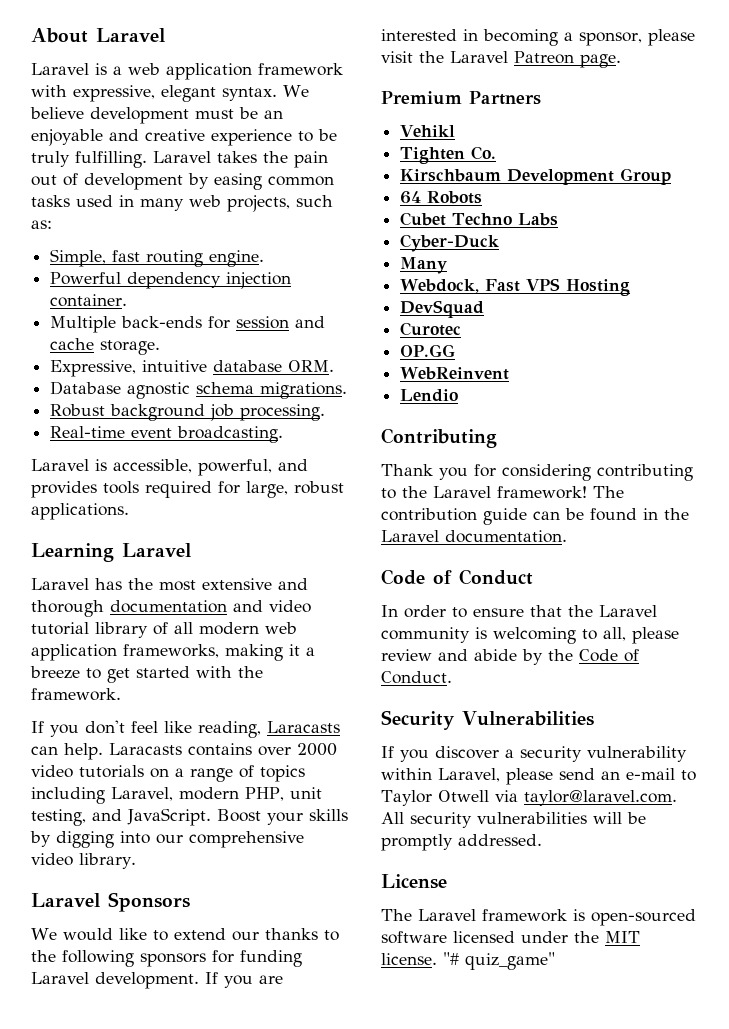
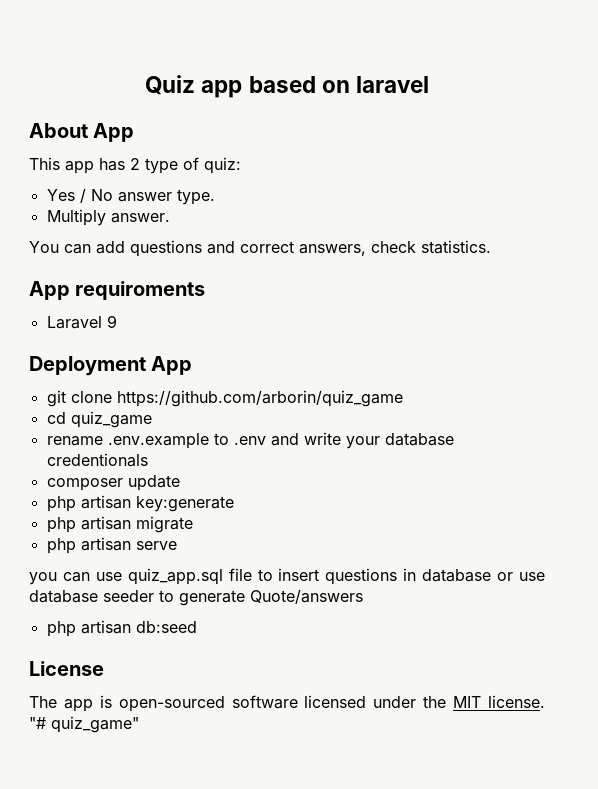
[31,28,165,43] [31,63,343,80] [31,85,309,102] [30,107,283,124] [31,129,337,146] [31,151,328,168] [31,173,334,190] [31,195,333,212] [31,220,52,229] [50,249,265,267] [50,272,292,289] [50,294,128,307] [50,316,326,333] [50,338,161,355] [50,360,335,377] [50,381,348,399] [50,404,326,421] [50,426,284,443] [31,459,308,476] [31,481,344,498] [31,503,129,520] [31,543,191,562] [31,578,308,591] [31,600,311,617] [31,622,297,638] [31,644,315,661] [30,666,263,683] [31,688,121,701] [31,720,340,738] [31,743,337,760] [31,765,305,782] [31,787,322,804] [31,808,348,826] [30,831,304,848] [31,853,136,869] [31,892,190,912] [31,928,339,941] [31,950,302,967] [31,972,283,989] [381,29,695,46] [381,51,621,68] [381,91,541,105] [400,125,456,137] [400,146,497,164] [400,168,672,185] [400,191,483,204] [400,212,559,226] [400,234,500,252] [400,257,448,274] [400,278,631,296] [400,300,485,318] [400,322,462,336] [400,344,456,357] [400,367,510,380] [400,389,459,402] [381,428,497,448] [381,464,693,481] [381,486,624,499] [381,508,689,525] [381,530,567,543] [381,569,533,585] [381,605,657,618] [381,627,679,644] [381,649,639,665] [381,671,452,684] [381,710,594,730] [381,746,687,762] [381,768,696,785] [381,790,677,806] [381,812,646,828] [381,834,542,851] About Laravel // Laravel is a web application framework with expressive, elegant syntax. We believe development must be an enjoyable and creative experience to be truly fulfilling. Laravel takes the pain out of development by easing common tasks used in many web projects, such as: // Simple, fast routing engine. // Powerful dependency injection container. // Multiple back-ends for session and cache storage. // Expressive, intuitive database ORM. // Database agnostic schema migrations. // Robust background job processing. // Real-time event broadcasting. // Laravel is accessible, powerful, and provides tools required for large, robust applications. // Learning Laravel // Laravel has the most extensive and thorough documentation and video tutorial library of all modern web application frameworks, making it a breeze to get started with the framework. // If you don't feel like reading, Laracasts can help. Laracasts contains over 2000 video tutorials on a range of topics including Laravel, modern PHP, unit testing, and JavaScript. Boost your skills by digging into our comprehensive video library. // Laravel Sponsors // We would like to extend our thanks to the following sponsors for funding Laravel development. If you are interested in becoming a sponsor, please visit the Laravel Patreon page. // Premium Partners // Vehikl // Tighten Co. // Kirschbaum Development Group // 64 Robots // Cubet Techno Labs // Cyber-Duck // Many // Webdock, Fast VPS Hosting // DevSquad // Curotec // OP.GG // WebReinvent // Lendio // Contributing // Thank you for considering contributing to the Laravel framework! The contribution guide can be found in the Laravel documentation. // Code of Conduct // In order to ensure that the Laravel community is welcoming to all, please review and abide by the Code of Conduct. // Security Vulnerabilities // If you discover a security vulnerability within Laravel, please send an e-mail to Taylor Otwell via taylor@laravel.com. All security vulnerabilities will be promptly addressed. -> [145,75,429,98] [29,123,135,142] [29,157,241,174] [46,189,215,205] [46,209,170,226] [29,240,491,257] [29,281,206,300] [46,315,117,329] [29,356,193,376] [46,390,403,407] [46,411,152,428] [46,432,454,449] [46,453,148,467] [46,475,180,491] [46,495,234,512] [46,516,193,533] [46,537,177,554] [29,568,546,585] [29,590,363,606] [46,620,197,637] Quiz app based on laravel // About App // This app has 2 type of quiz: // Yes / No answer type. // Multiply answer. // You can add questions and correct answers, check statistics. // App requiroments // Laravel 9 // Deployment App // git clone https://github.com/arborin/quiz_game // cd quiz_game // rename .env.example to .env and write your database credentionals // composer update // php artisan key:generate // php artisan migrate // php artisan serve // you can use quiz_app.sql file to insert questions in database or use database seeder to generate Quote/answers // php artisan db:seed
[418,909,567,922] Laravel framework -> [63,699,93,712] app

